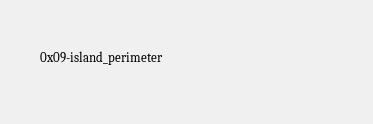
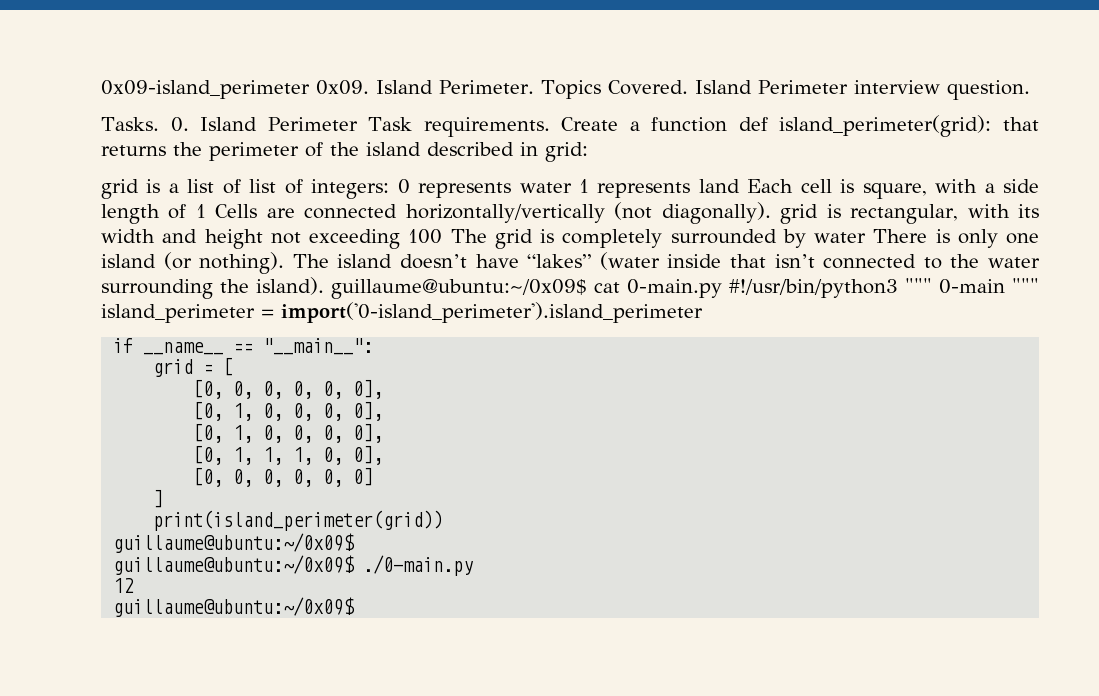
(163, 58) none -> [316,80,1030,100] [101,115,1039,137] [101,142,588,162] [101,179,1040,199] [101,202,1039,224] [101,229,1039,249] [101,252,1041,274] [101,277,1039,299] [101,302,703,323] [113,338,374,355] [153,357,234,377] [193,379,384,399] [193,401,384,421] [193,423,384,443] [193,445,384,465] [193,467,374,487] [153,489,164,508] [153,510,444,531] [113,533,356,553] [113,555,474,576] [113,578,135,593] [113,597,356,617] 0x09. Island Perimeter. Topics Covered. Island Perimeter interview question. // Tasks. 0. Island Perimeter Task requirements. Create a function def island_perimeter(grid): that returns the perimeter of the island described in grid: // grid is a list of list of integers: 0 represents water 1 represents land Each cell is square, with a side length of 1 Cells are connected horizontally/vertically (not diagonally). grid is rectangular, with its width and height not exceeding 100 The grid is completely surrounded by water There is only one island (or nothing). The island doesn’t have “lakes” (water inside that isn’t connected to the water surrounding the island). guillaume@ubuntu:~/0x09$ cat 0-main.py #!/usr/bin/python3 """ 0-main """ island_perimeter = import('0-island_perimeter').island_perimeter // if __name__ == "__main__": // grid = [ // [0, 0, 0, 0, 0, 0], // [0, 1, 0, 0, 0, 0], // [0, 1, 0, 0, 0, 0], // [0, 1, 1, 1, 0, 0], // [0, 0, 0, 0, 0, 0] // ] // print(island_perimeter(grid)) // guillaume@ubuntu:~/0x09$ // guillaume@ubuntu:~/0x09$ ./0-main.py // 12 // guillaume@ubuntu:~/0x09$

